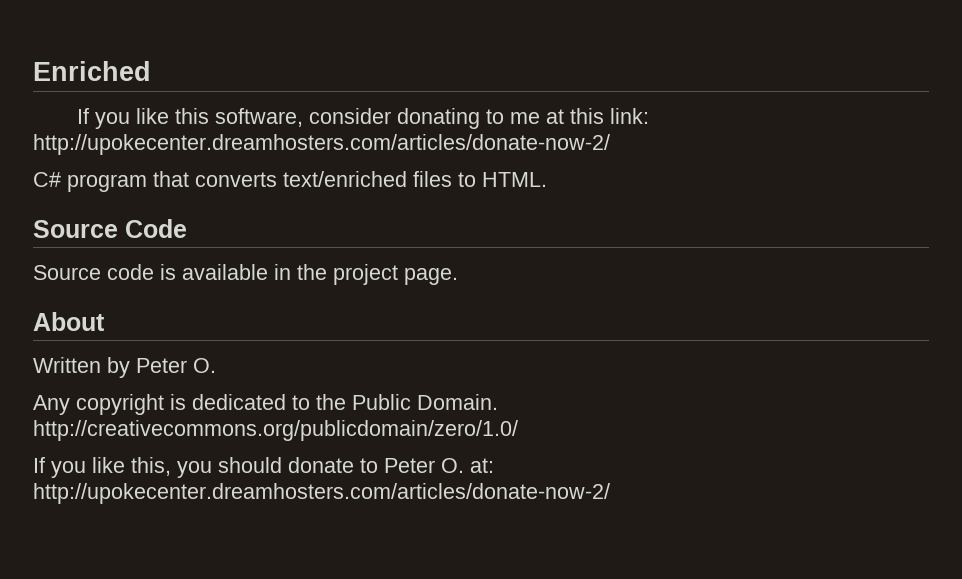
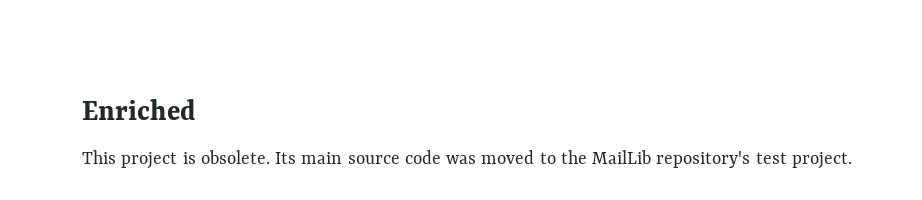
[76,108,649,129] [33,134,610,155] [33,171,547,192] [33,219,187,238] [33,264,458,285] [33,312,105,331] [33,357,216,378] [33,394,498,415] [33,420,518,441] [33,457,494,478] [33,483,610,504] If you like this software, consider donating to me at this link: http://upokecenter.dreamhosters.com/articles/donate-now-2/ // C# program that converts text/enriched files to HTML. // Source Code // Source code is available in the project page. // About // Written by Peter O. // Any copyright is dedicated to the Public Domain. http://creativecommons.org/publicdomain/zero/1.0/ // If you like this, you should donate to Peter O. at: http://upokecenter.dreamhosters.com/articles/donate-now-2/ -> [82,150,852,169] This project is obsolete. Its main source code was moved to the MailLib repository's test project.

